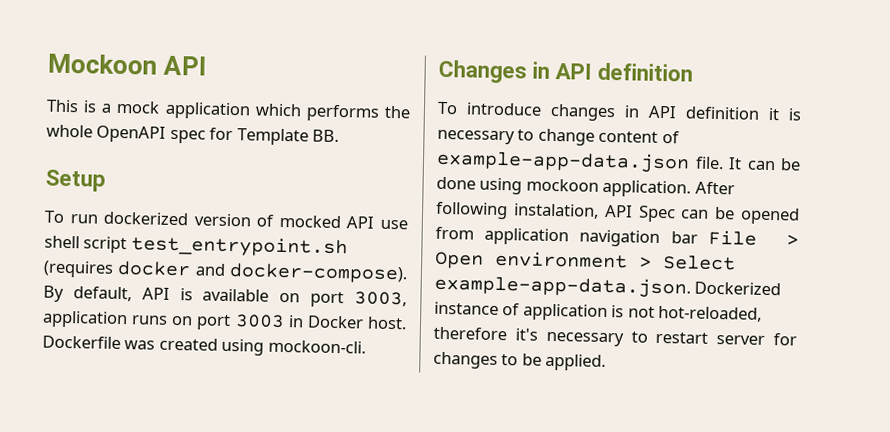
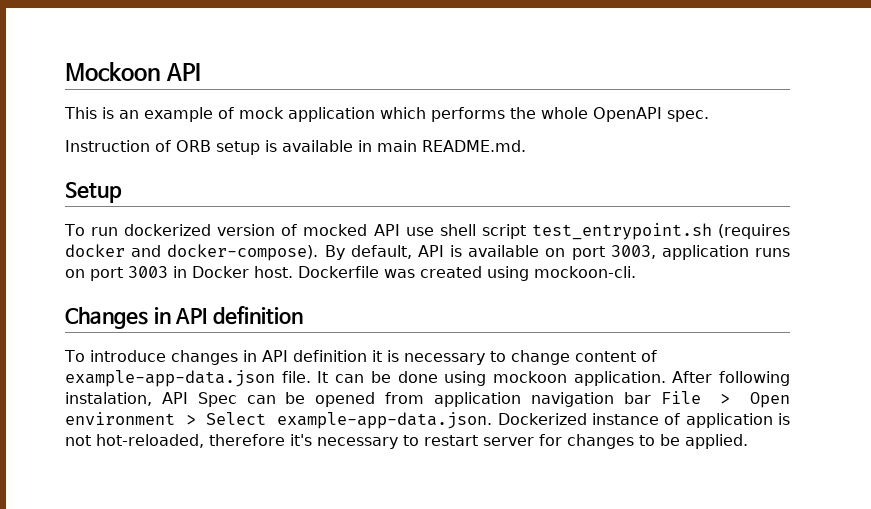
[101,103,113,113] a -> [119,107,234,122] an example of
[169,127,340,146] spec for Template BB. -> [667,110,709,122] [65,140,526,155] spec. // Instruction of ORB setup is available in main README.md.

